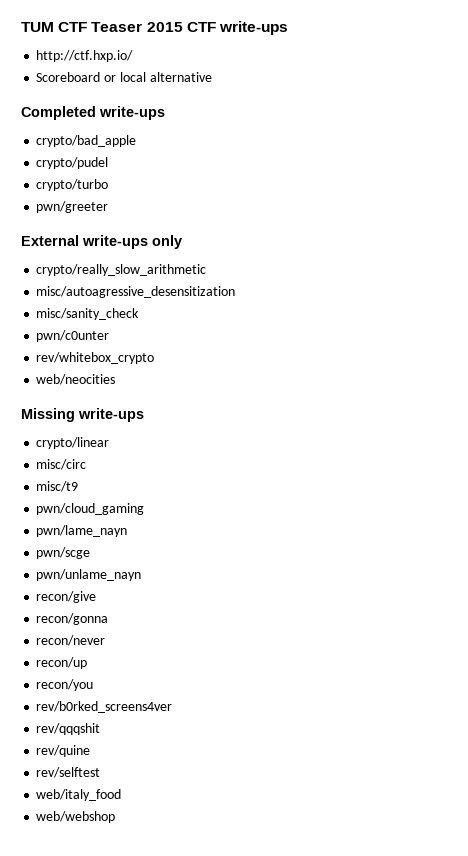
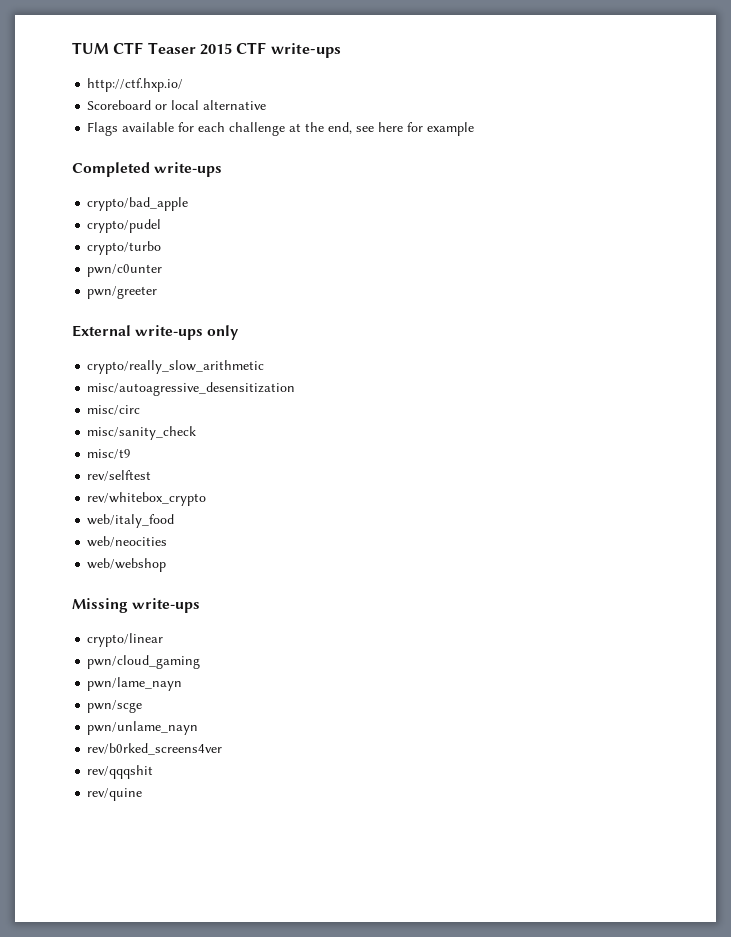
(212, 77) none -> [87,122,475,136] // Flags available for each challenge at the end, see here for example
(109, 185) none -> [87,264,163,277] // pwn/c0unter
(236, 292) none -> [87,405,141,415] // misc/circ
[36,330,110,342] pwn/c0unter -> [87,449,132,459] [87,470,152,481] misc/t9 // rev/selftest
(155, 358) none -> [87,514,175,528] // web/italy_food
(116, 379) none -> [87,558,167,572] // web/webshop
[36,459,87,470] [36,481,79,492] // misc/circ // misc/t9 -> (164, 640) none
[36,591,97,603] [36,613,109,625] [36,635,106,646] [36,657,88,669] [36,679,94,691] // recon/give // recon/gonna // recon/never // recon/up // recon/you -> (199, 728) none
[36,767,101,778] [36,789,122,801] [36,811,116,823] // rev/selftest // web/italy_food // web/webshop -> (143, 794) none

